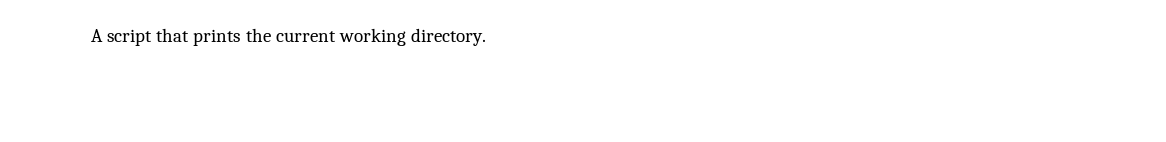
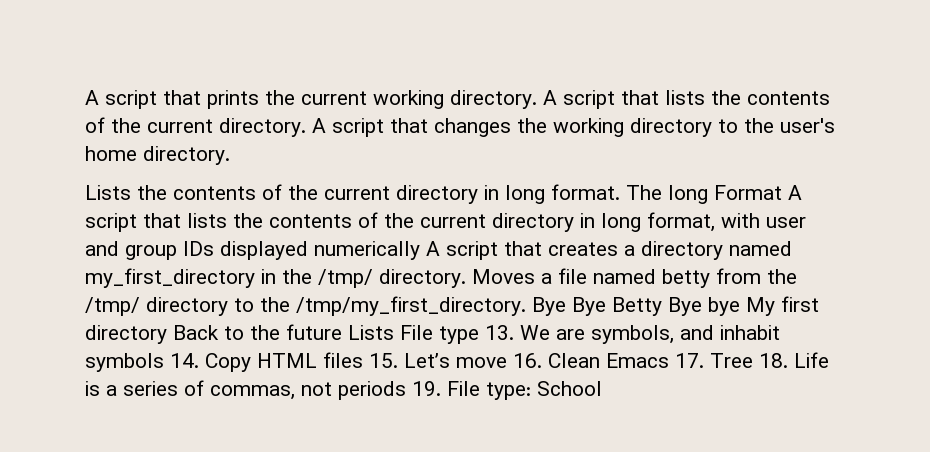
(486, 37) none -> [543,90,830,109] [85,117,835,137] [85,146,230,165] [85,184,802,204] [85,212,806,232] [85,241,792,260] [85,268,797,288] [85,296,819,316] [85,324,780,344] [85,352,829,372] [85,380,602,400] A script that lists the contents of the current directory. A script that changes the working directory to the user's home directory. // Lists the contents of the current directory in long format. The long Format A script that lists the contents of the current directory in long format, with user and group IDs displayed numerically A script that creates a directory named my_first_directory in the /tmp/ directory. Moves a file named betty from the /tmp/ directory to the /tmp/my_first_directory. Bye Bye Betty Bye bye My first directory Back to the future Lists File type 13. We are symbols, and inhabit symbols 14. Copy HTML files 15. Let’s move 16. Clean Emacs 17. Tree 18. Life is a series of commas, not periods 19. File type: School

